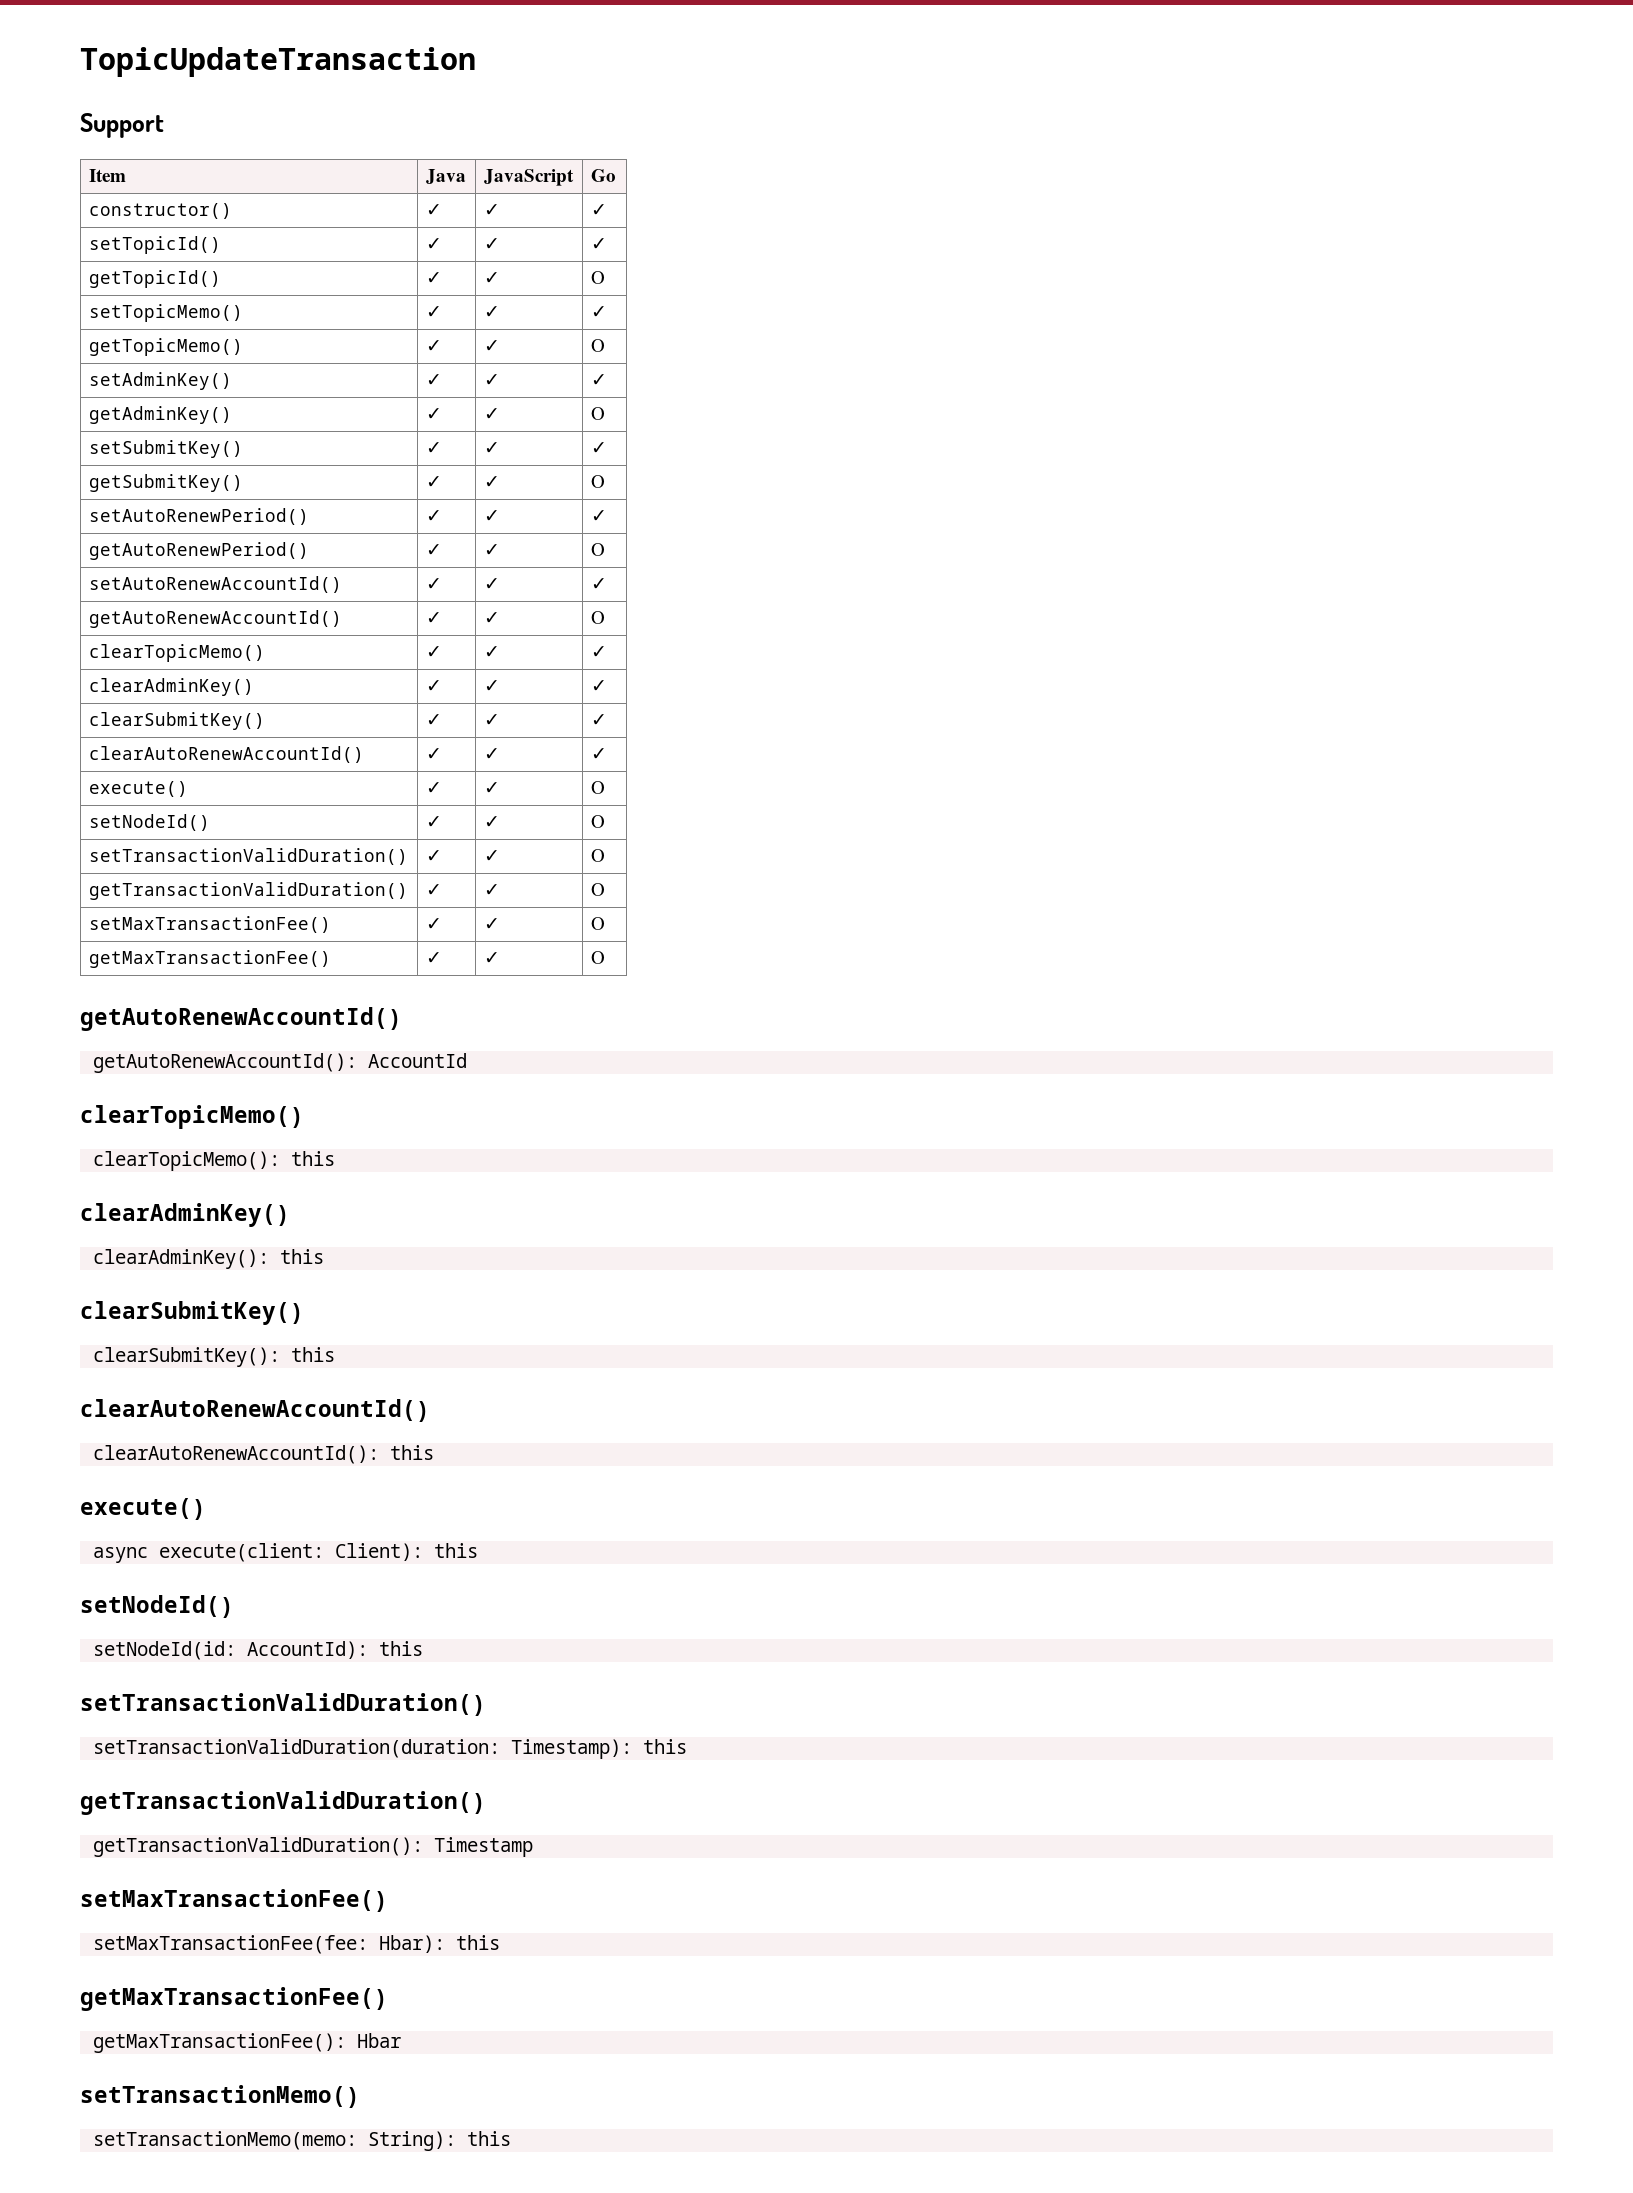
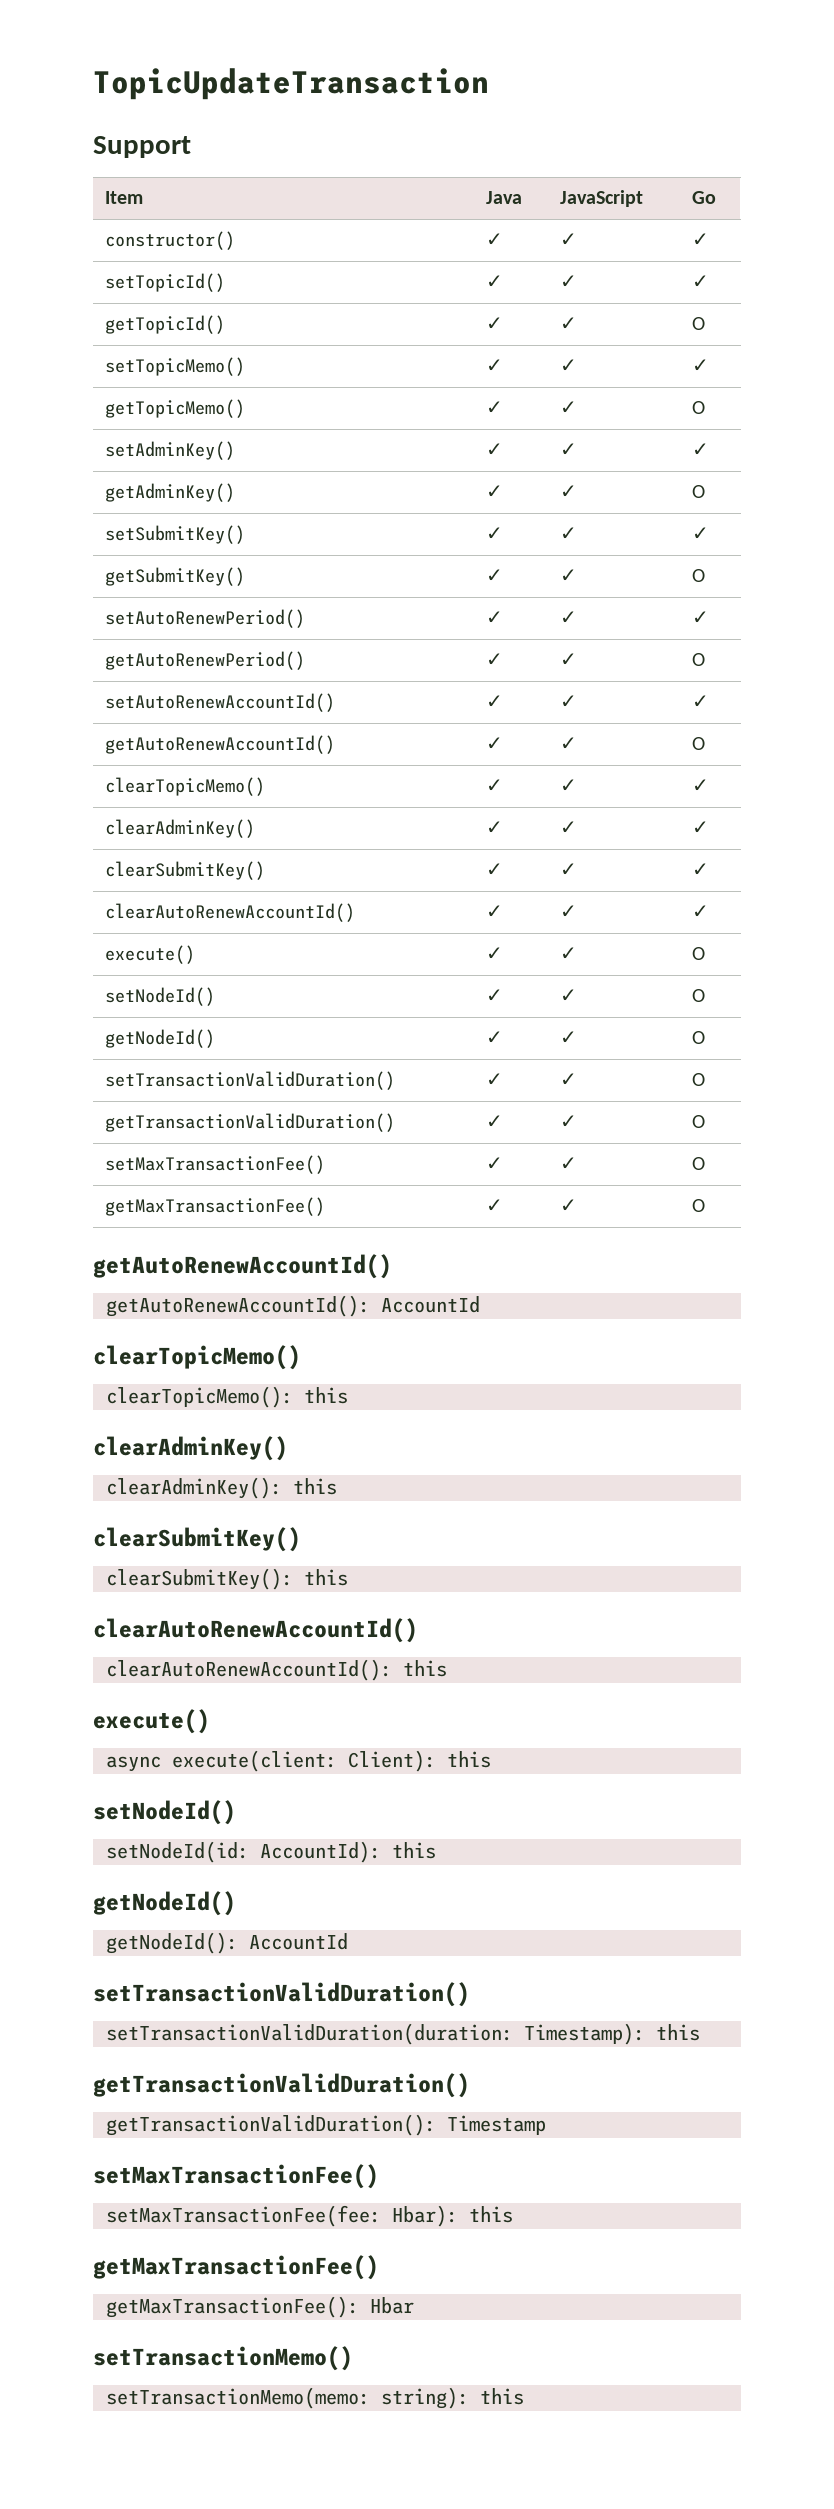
(605, 821) none -> [105,1029,216,1048] [486,1031,504,1044] [560,1031,578,1044] [692,1031,706,1044] // getNodeId() | ✓ | ✓ | O
(423, 1648) none -> [93,1891,236,1916] [105,1932,348,1954] // getNodeId() // getNodeId(): AccountId
[367,2131,456,2151] String): -> [380,2387,469,2409] string):

